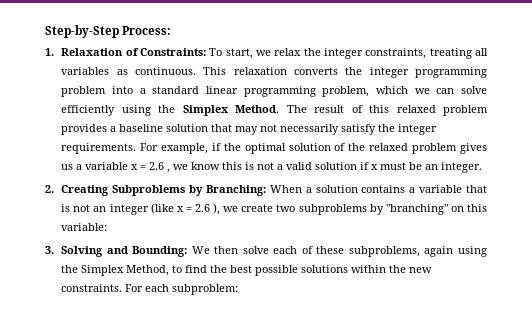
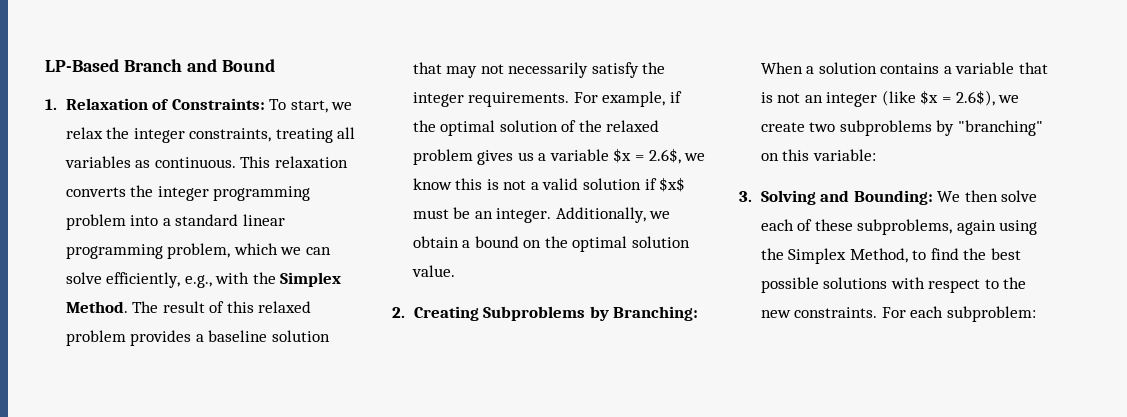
[45,25,172,38] Step-by-Step Process: -> [45,59,275,72] LP-Based Branch and Bound
[61,105,151,116] efficiently using -> [106,272,250,288] efficiently, e.g., with
[131,162,171,173] x = 2.6 , -> [613,148,681,164] $x = 2.6$,
[371,164,379,170] x -> [659,177,686,192] $x$
(483, 167) none -> [555,207,671,223] [412,236,691,252] [411,265,455,277] Additionally, we obtain a bound on the optimal solution value.
[176,203,221,215] x = 2.6 ), -> [920,90,995,106] $x = 2.6$),
[351,265,387,273] within -> [890,277,999,293] with respect to

